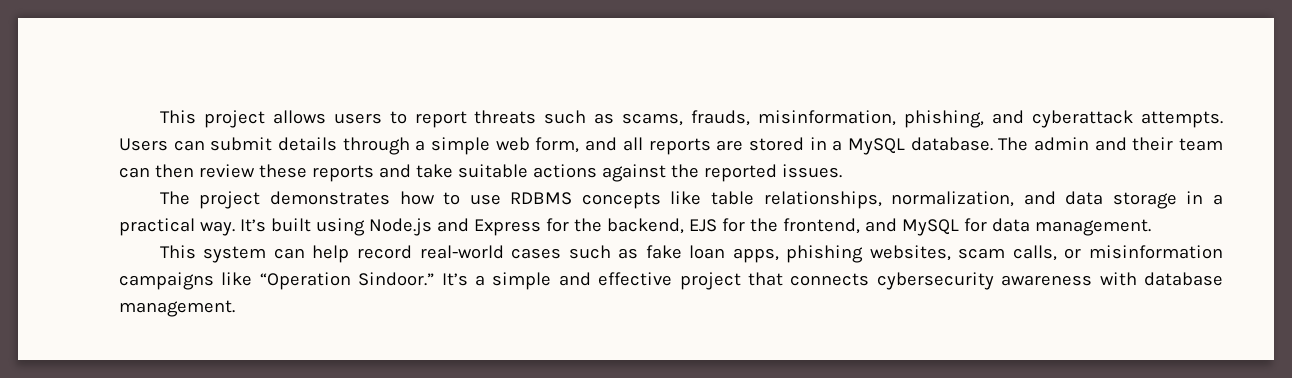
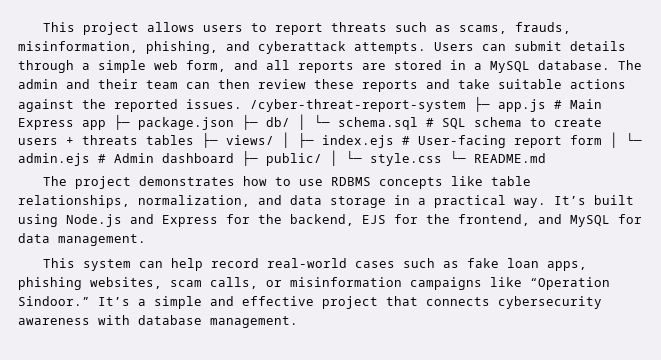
(842, 171) none -> [250,96,602,112] [18,114,602,130] [18,132,642,148] [18,150,546,166] /cyber-threat-report-system ├─ app.js # Main Express app ├─ package.json ├─ db/ │ └─ schema.sql # SQL schema to create users + threats tables ├─ views/ │ ├─ index.ejs # User-facing report form │ └─ admin.ejs # Admin dashboard ├─ public/ │ └─ style.css └─ README.md

